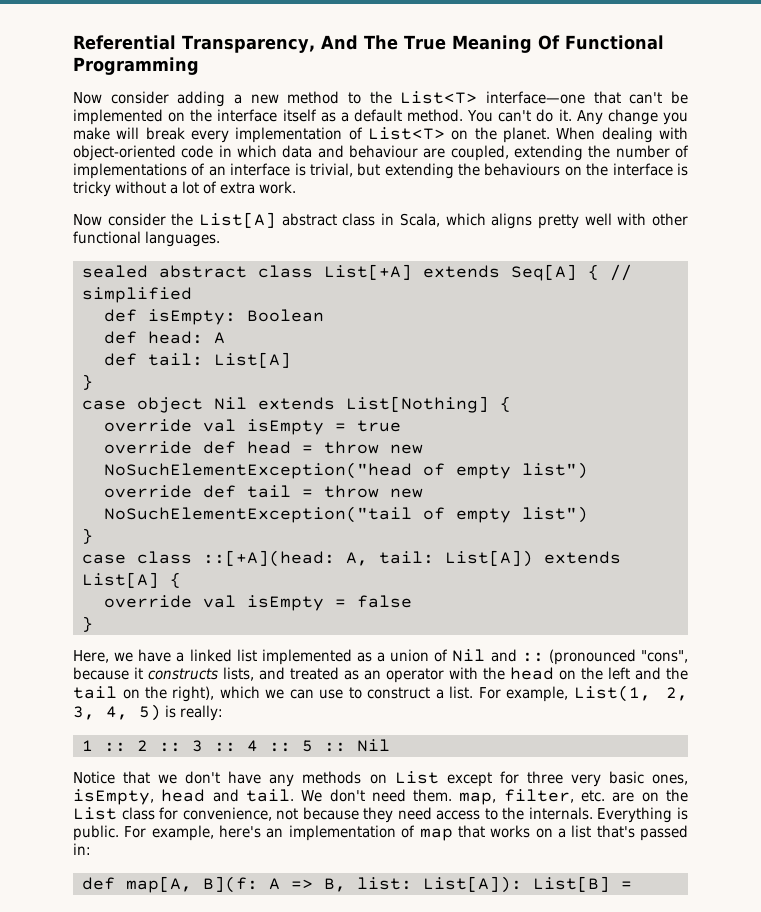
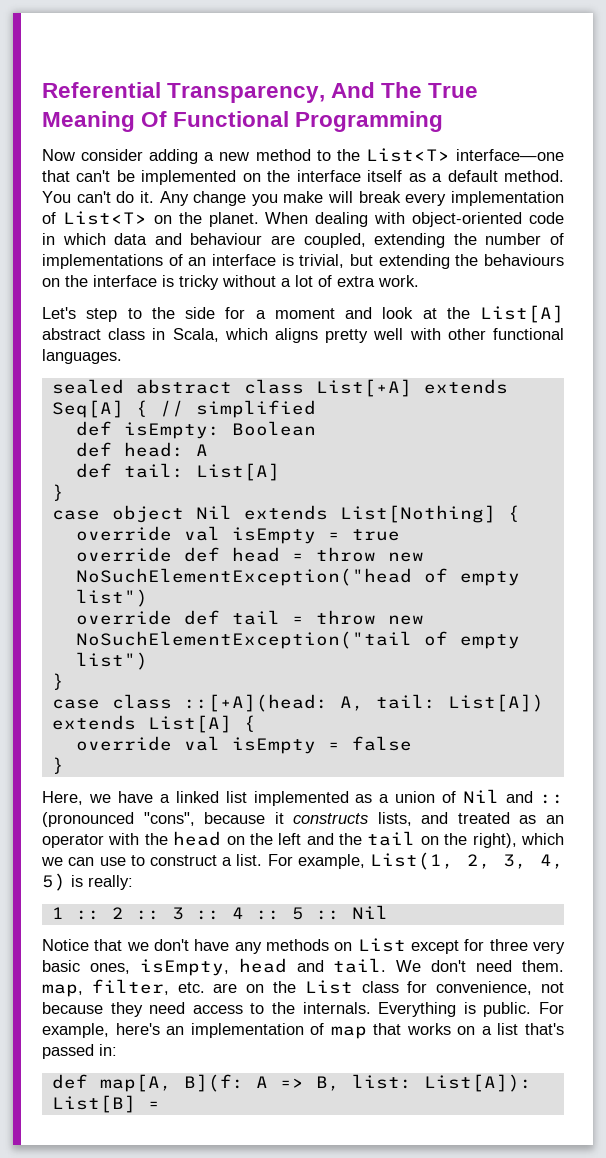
[73,213,166,226] Now consider -> [42,307,437,322] Let's step to the side for a moment and look at

